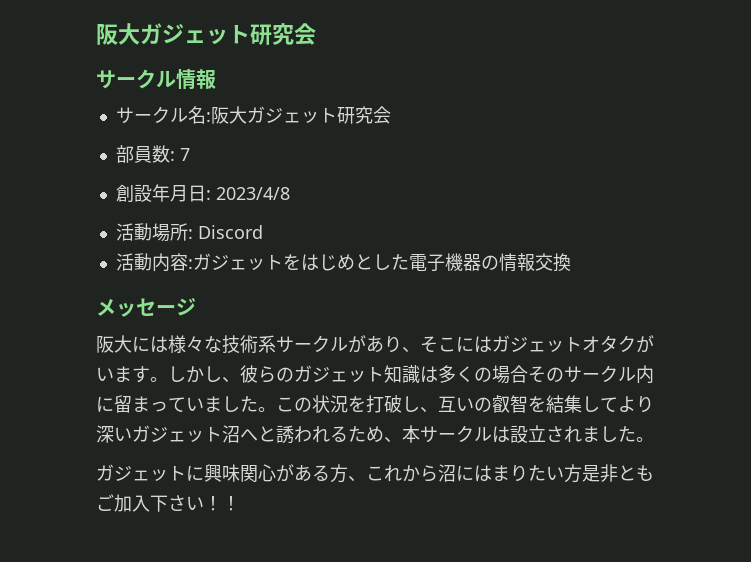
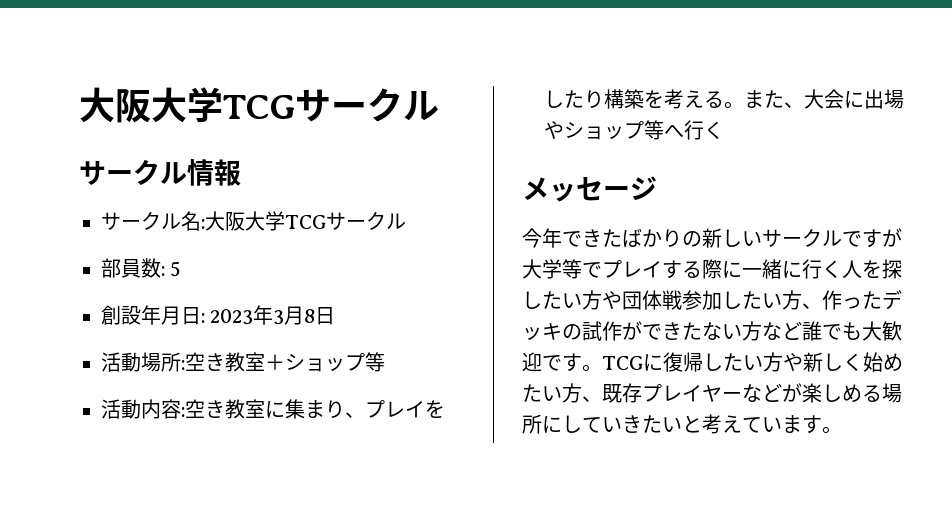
[96,23,316,45] 阪大ガジェット研究会 -> [79,87,439,123] 大阪大学TCGサークル
[210,106,391,124] 阪大ガジェット研究会 -> [205,211,406,231] 大阪大学TCGサークル
[179,148,190,161] 7 -> [170,261,182,277] 5
[215,187,290,200] 2023/4/8 -> [210,305,336,325] 2023年3月8日
[197,225,263,239] [115,253,571,272] [96,298,196,317] [96,335,654,354] [96,365,654,384] [96,395,654,413] [96,425,654,444] [96,464,654,483] [96,494,240,512] Discord // 活動内容:ガジェットをはじめとした電子機器の情報交換 // メッセージ // 阪大には様々な技術系サークルがあり、そこにはガジェットオタクがいます。しかし、彼らのガジェット知識は多くの場合そのサークル内に留まっていました。この状況を打破し、互いの叡智を結集してより深いガジェット沼へと誘われるため、本サークルは設立されました。 // ガジェットに興味関心がある方、これから沼にはまりたい方是非ともご加入下さい！！ -> [185,352,385,372] [101,399,445,419] [544,89,904,109] [544,120,724,140] [522,176,657,202] [522,228,902,248] [522,259,902,279] [522,290,902,310] [522,321,902,341] [522,352,903,372] [522,383,902,403] [522,414,842,434] 空き教室＋ショップ等 // 活動内容:空き教室に集まり、プレイをしたり構築を考える。また、大会に出場やショップ等へ行く // メッセージ // 今年できたばかりの新しいサークルですが大学等でプレイする際に一緒に行く人を探したい方や団体戦参加したい方、作ったデッキの試作ができたない方など誰でも大歓迎です。TCGに復帰したい方や新しく始めたい方、既存プレイヤーなどが楽しめる場所にしていきたいと考えています。

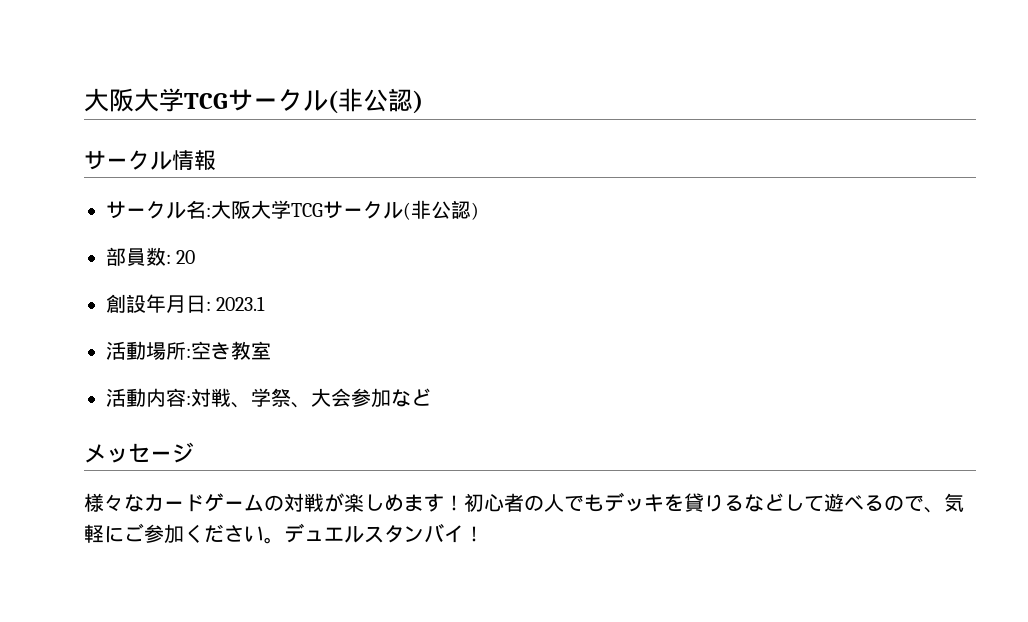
[79,87,439,123] 大阪大学TCGサークル -> [84,88,423,114] 大阪大学TCGサークル(非公認)
(406, 221) none -> [403,200,479,220] (非公認)
[170,261,182,277] 5 -> [176,250,196,264] 20
[210,305,336,325] 2023年3月8日 -> [216,296,266,311] 2023.1
[265,352,385,372] ＋ショップ等 -> (271, 350) none
[185,399,445,419] [544,89,904,109] [544,120,724,140] [522,176,657,202] [522,228,902,248] [522,259,902,279] [522,290,902,310] [522,321,902,341] [522,352,903,372] [522,383,902,403] [522,414,842,434] 空き教室に集まり、プレイをしたり構築を考える。また、大会に出場やショップ等へ行く // メッセージ // 今年できたばかりの新しいサークルですが大学等でプレイする際に一緒に行く人を探したい方や団体戦参加したい方、作ったデッキの試作ができたない方など誰でも大歓迎です。TCGに復帰したい方や新しく始めたい方、既存プレイヤーなどが楽しめる場所にしていきたいと考えています。 -> [191,388,431,408] [84,442,194,463] [84,492,964,513] [84,523,484,544] 対戦、学祭、大会参加など // メッセージ // 様々なカードゲームの対戦が楽しめます！初心者の人でもデッキを貸りるなどして遊べるので、気軽にご参加ください。デュエルスタンバイ！

